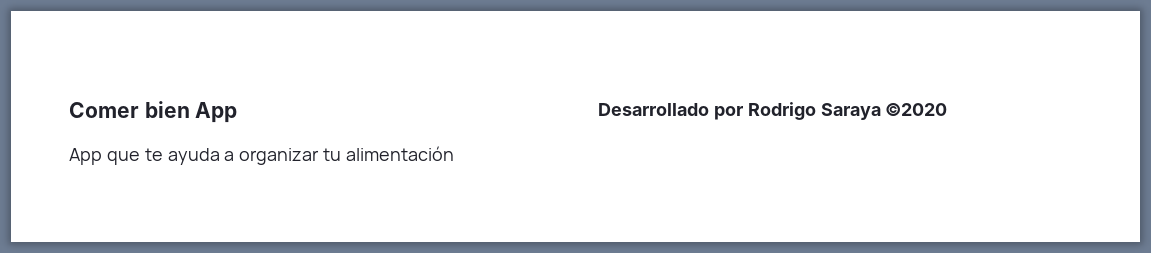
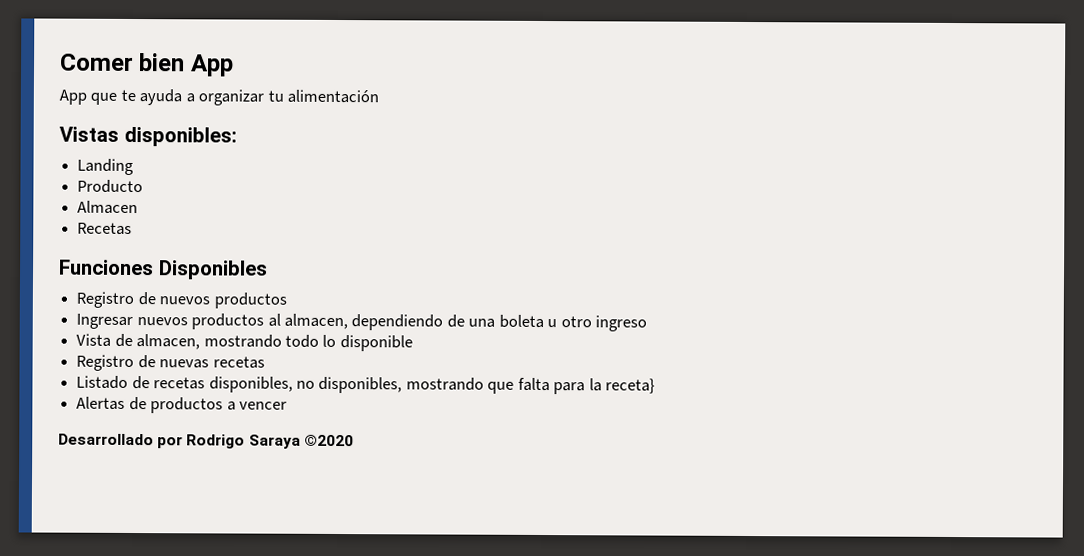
(455, 153) none -> [59,126,237,147] [77,158,135,176] [77,179,144,194] [77,200,139,215] [77,222,133,235] [59,259,268,280] [76,291,287,309] [76,313,648,332] [76,333,413,352] [76,354,265,372] [76,375,656,395] [76,396,287,414] // Vistas disponibles: // Landing // Producto // Almacen // Recetas // Funciones Disponibles // Registro de nuevos productos // Ingresar nuevos productos al almacen, dependiendo de una boleta u otro ingreso // Vista de almacen, mostrando todo lo disponible // Registro de nuevas recetas // Listado de recetas disponibles, no disponibles, mostrando que falta para la receta} // Alertas de productos a vencer

